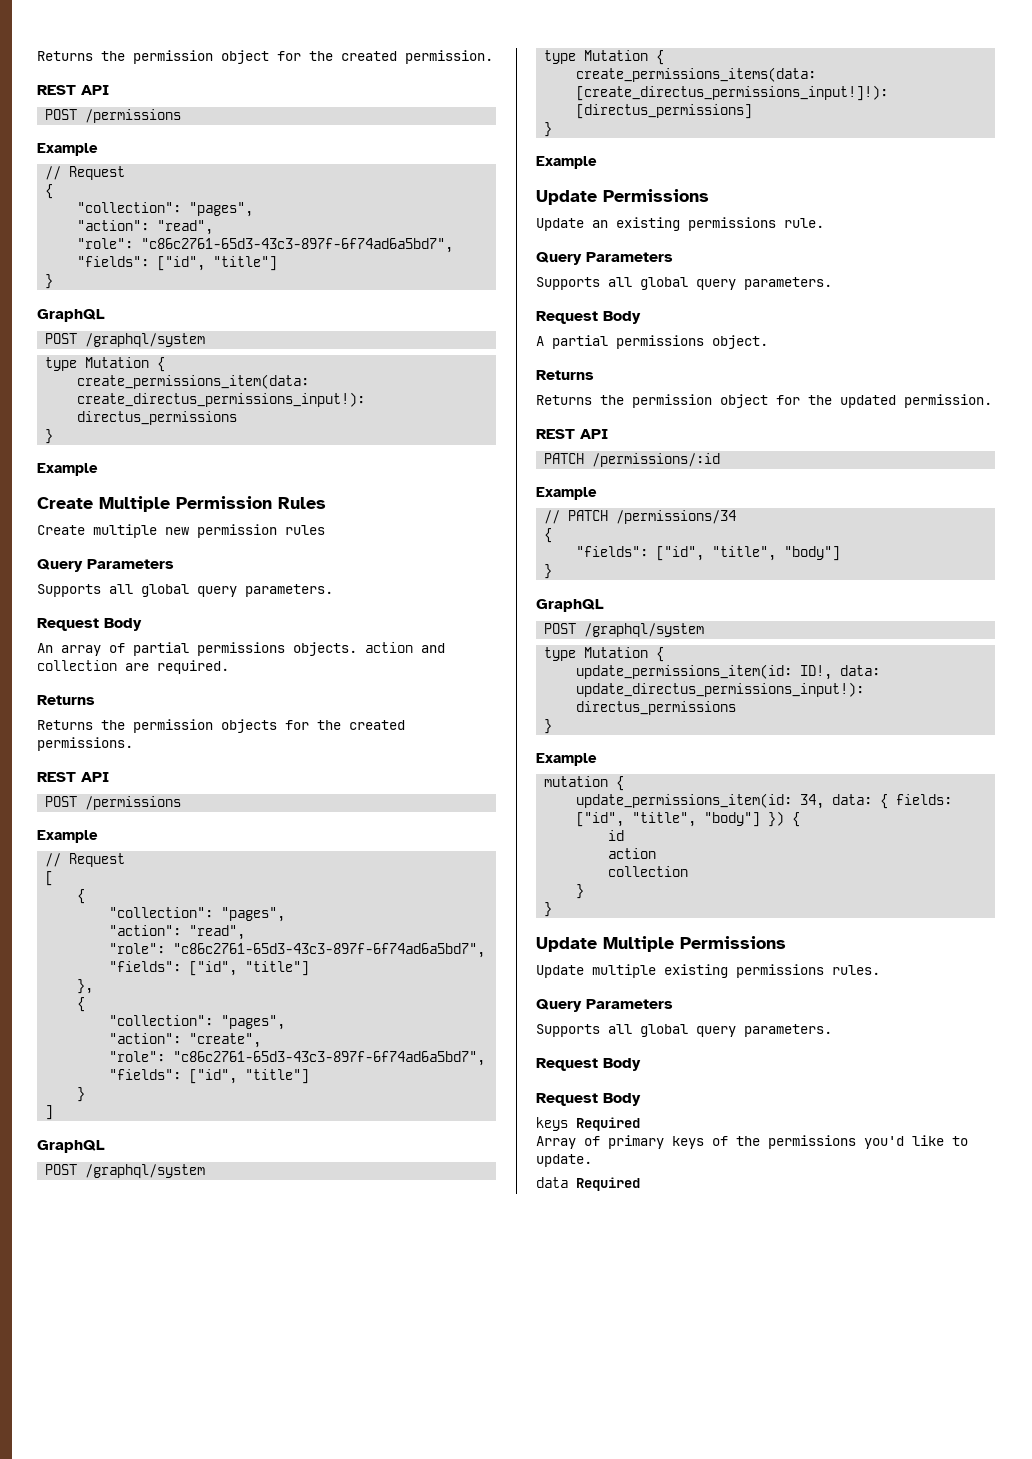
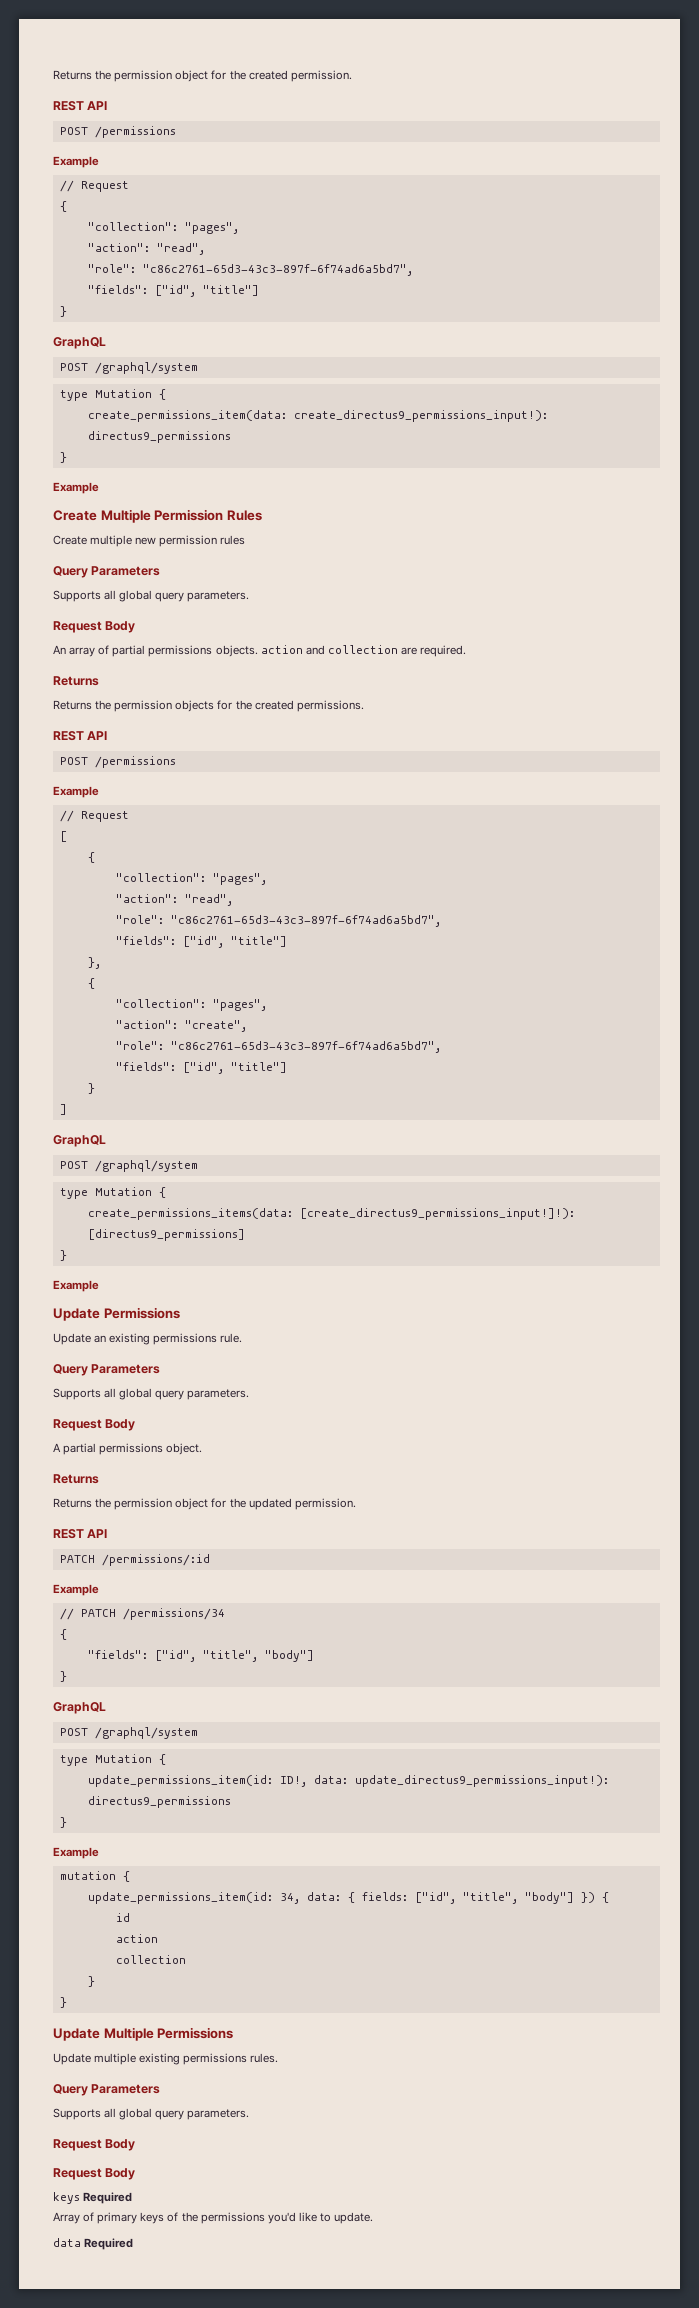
[77,392,366,407] [77,411,238,425] create_directus_permissions_input!): directus_permissions -> [293,410,548,422] [87,431,231,443] create_directus9_permissions_input!): directus9_permissions
[576,85,889,101] [576,104,753,119] [create_directus_permissions_input!]!): [directus_permissions] -> [299,1208,575,1220] [87,1229,245,1241] [create_directus9_permissions_input!]!): [directus9_permissions]
[576,682,865,697] [576,701,737,715] update_directus_permissions_input!): directus_permissions -> [354,1775,609,1787] [87,1796,231,1808] update_directus9_permissions_input!): directus9_permissions

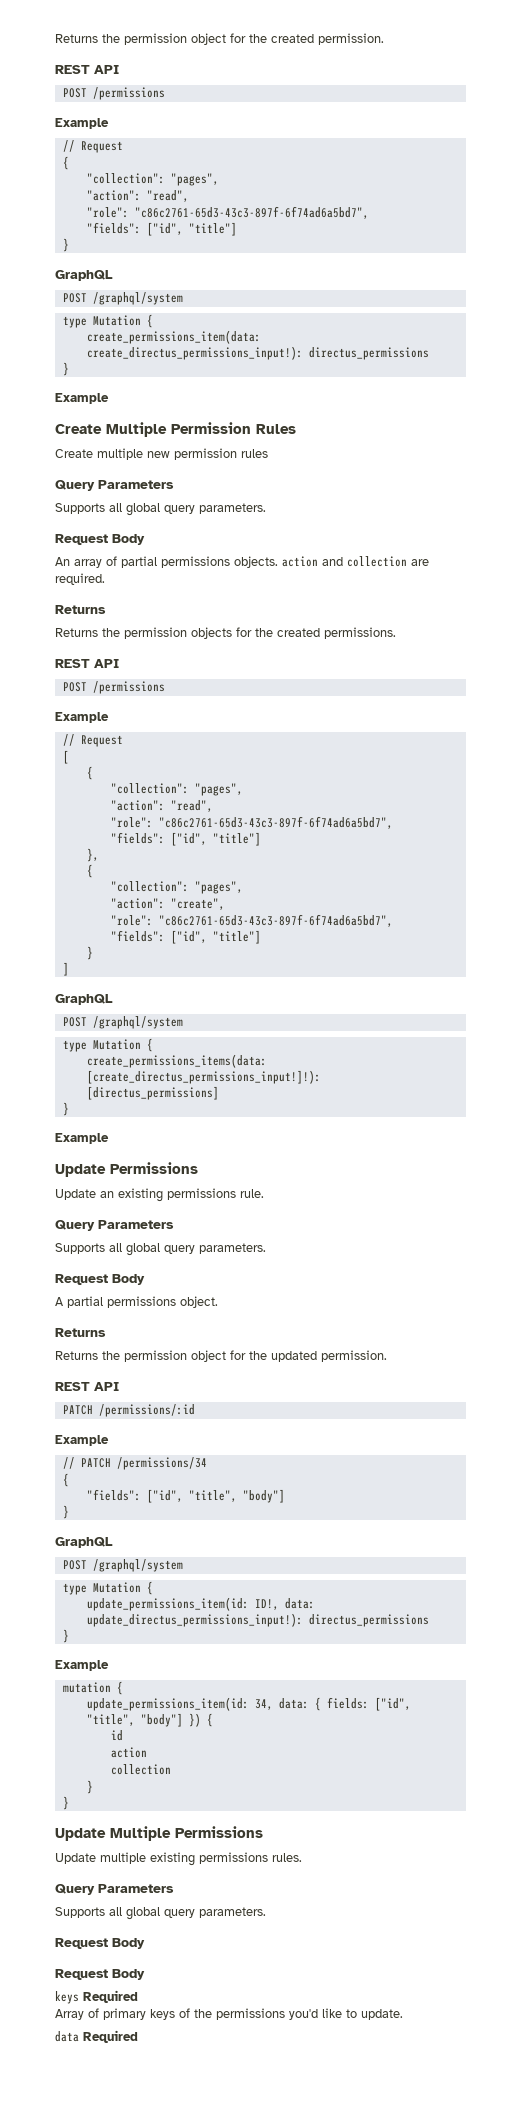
[293,410,548,422] [87,431,231,443] create_directus9_permissions_input!): directus9_permissions -> [86,346,429,360] create_directus_permissions_input!): directus_permissions
[299,1208,575,1220] [87,1229,245,1241] [create_directus9_permissions_input!]!): [directus9_permissions] -> [86,1070,321,1084] [86,1086,219,1100] [create_directus_permissions_input!]!): [directus_permissions]
[354,1775,609,1787] [87,1796,231,1808] update_directus9_permissions_input!): directus9_permissions -> [86,1613,429,1627] update_directus_permissions_input!): directus_permissions

